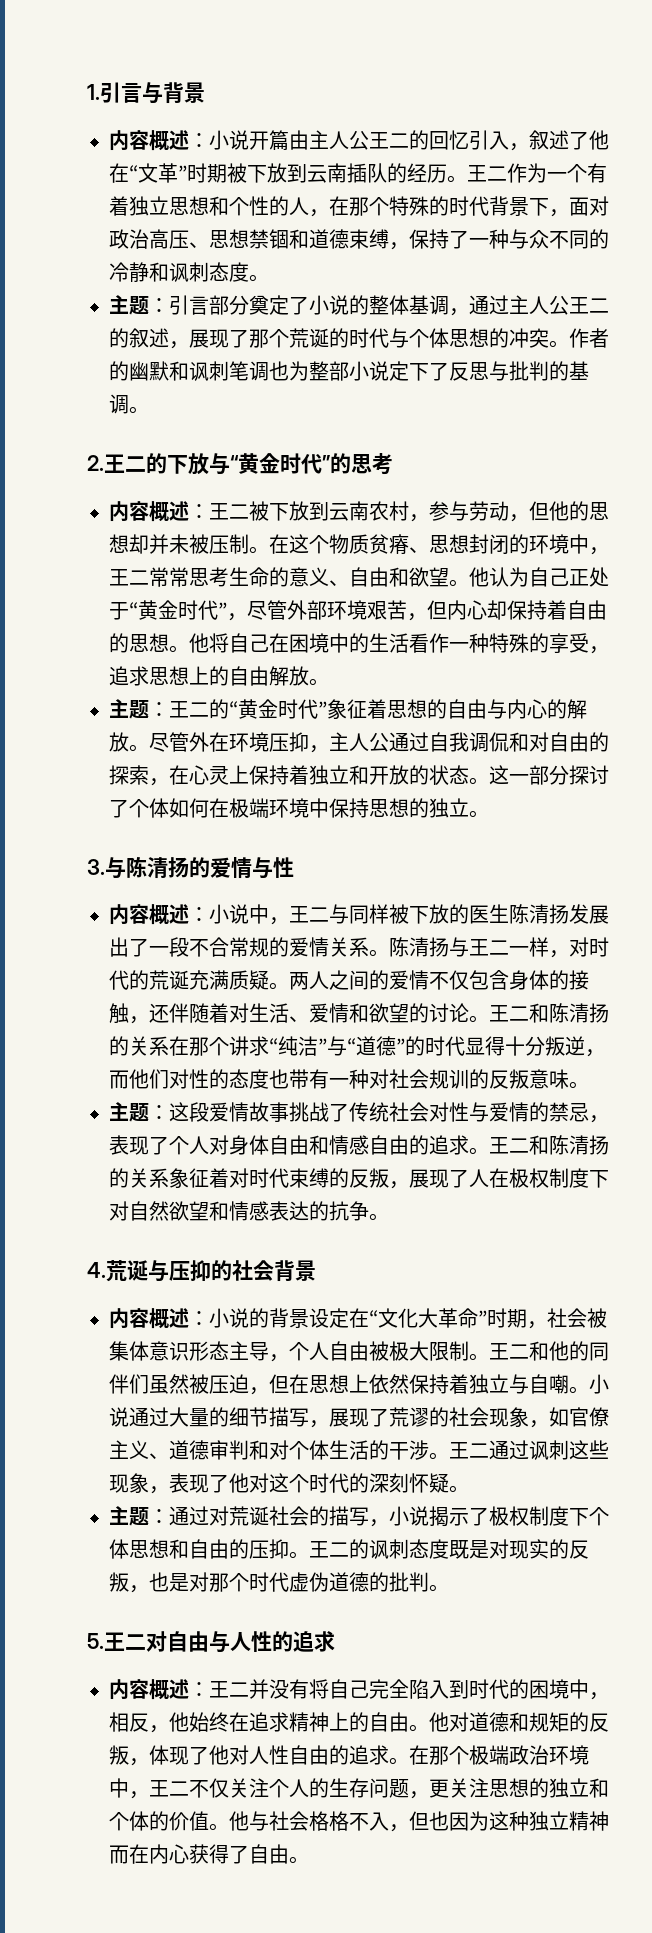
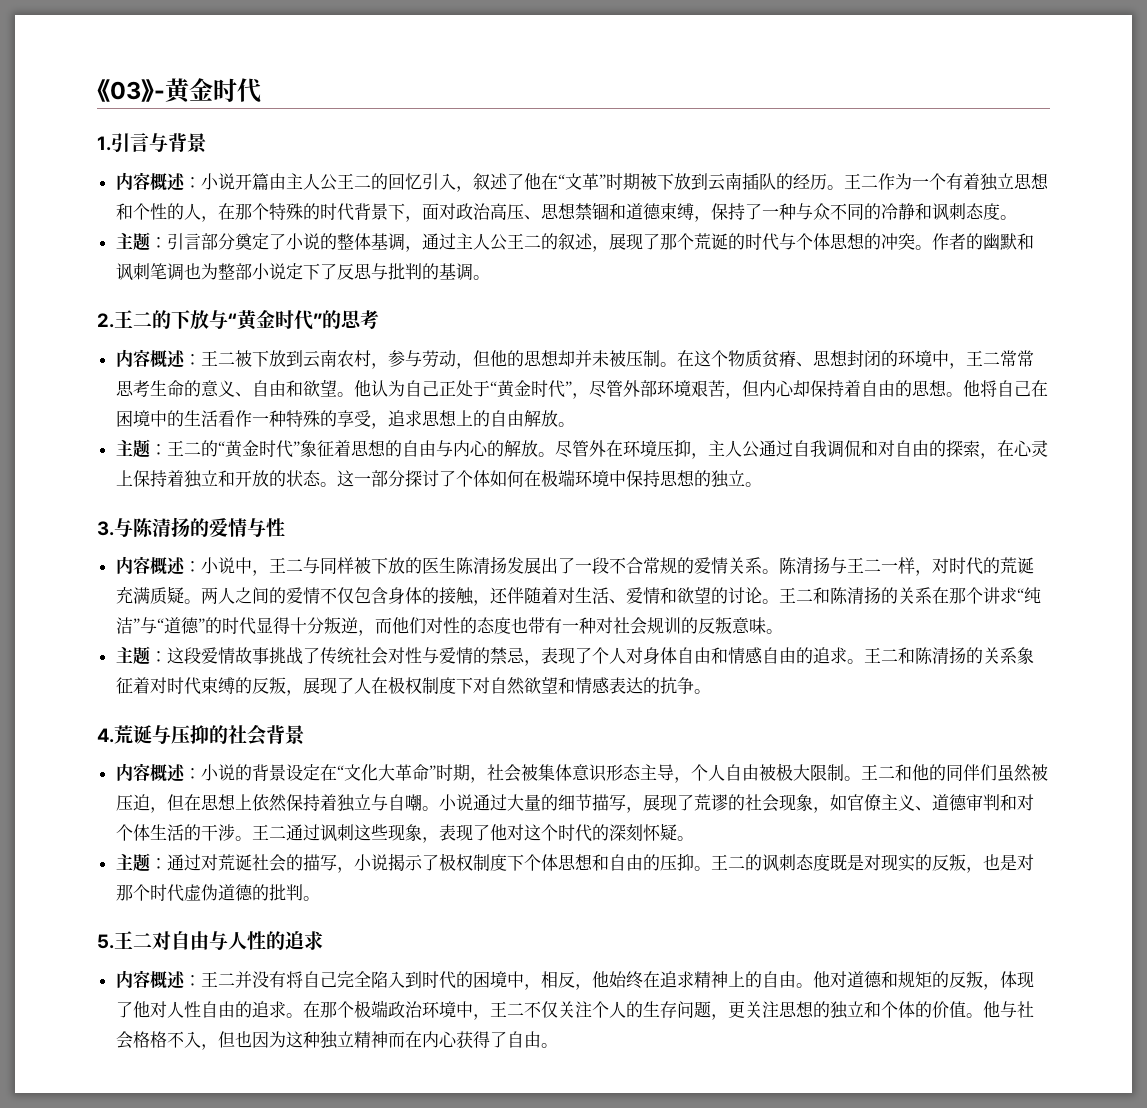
(87, 92) none -> [97,78,261,104] 《03》-黄金时代 //

